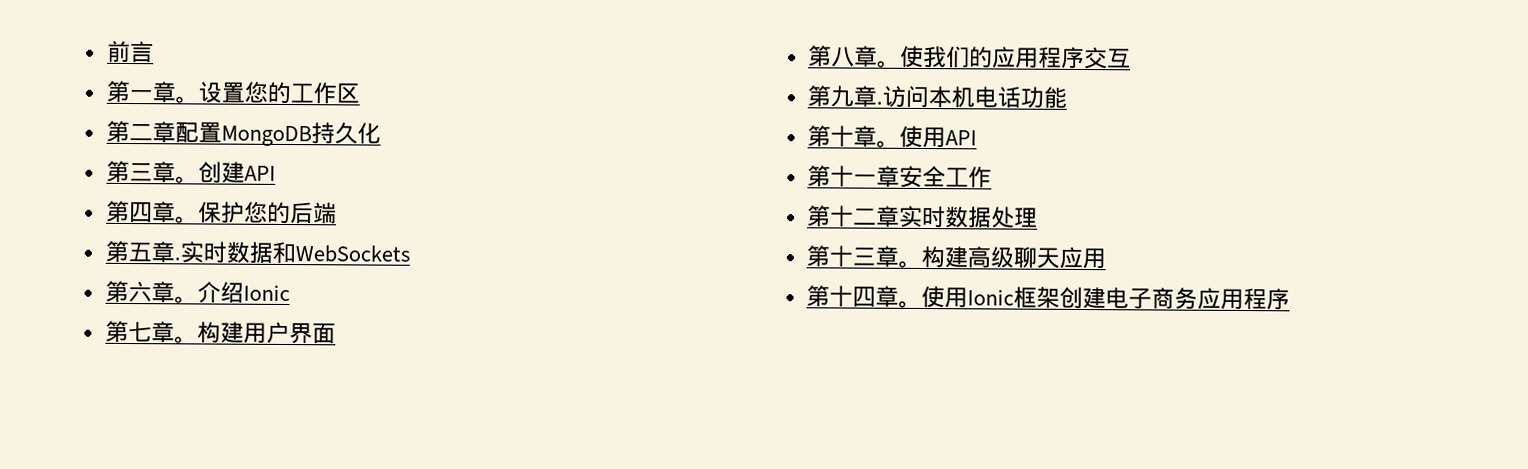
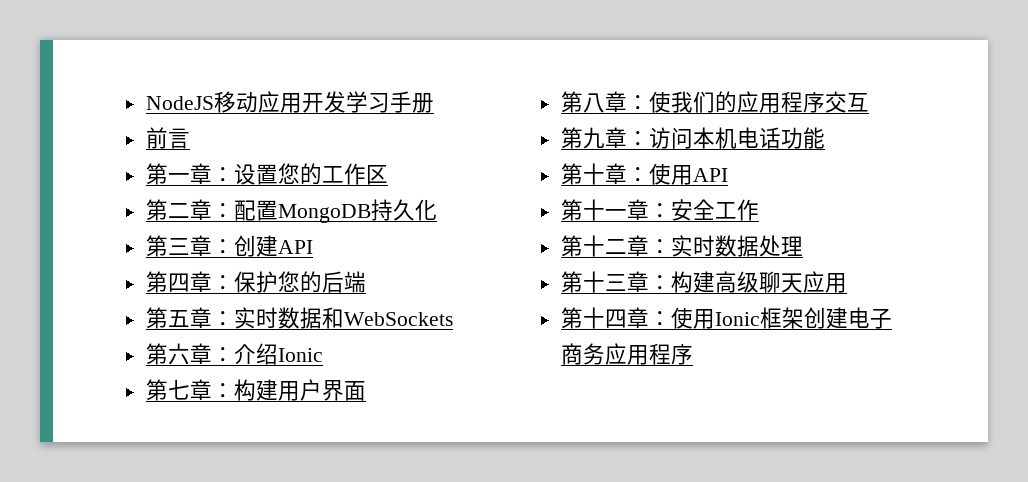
(106, 52) none -> [145,91,434,113] NodeJS移动应用开发学习手册 //
[174,96,199,104] 。 -> [211,167,234,182] ：
(176, 132) none -> [211,203,234,218] ：
[174,176,199,184] 。 -> [211,239,234,254] ：
[174,216,199,224] 。 -> [211,275,234,290] ：
[173,257,181,261] . -> [211,311,234,326] ：
[173,296,198,304] 。 -> [211,347,234,362] ：
[173,336,198,344] 。 -> [211,383,234,398] ：
[876,60,901,68] 。 -> [626,95,649,110] ：
[875,101,883,105] . -> [626,131,649,146] ：
[875,140,900,148] 。 -> [626,167,649,182] ：
(900, 176) none -> [648,203,671,218] ：
(900, 216) none -> [648,239,671,254] ：
[897,260,922,268] 。 -> [648,275,671,290] ：
[897,300,922,308] 。 -> [648,311,671,326] ：

